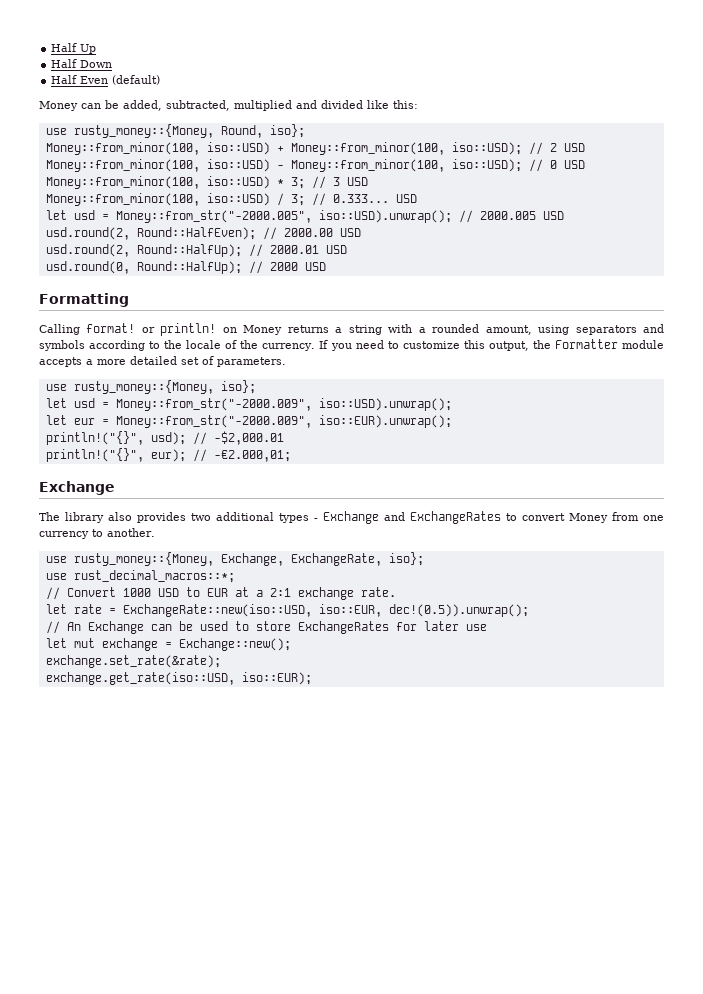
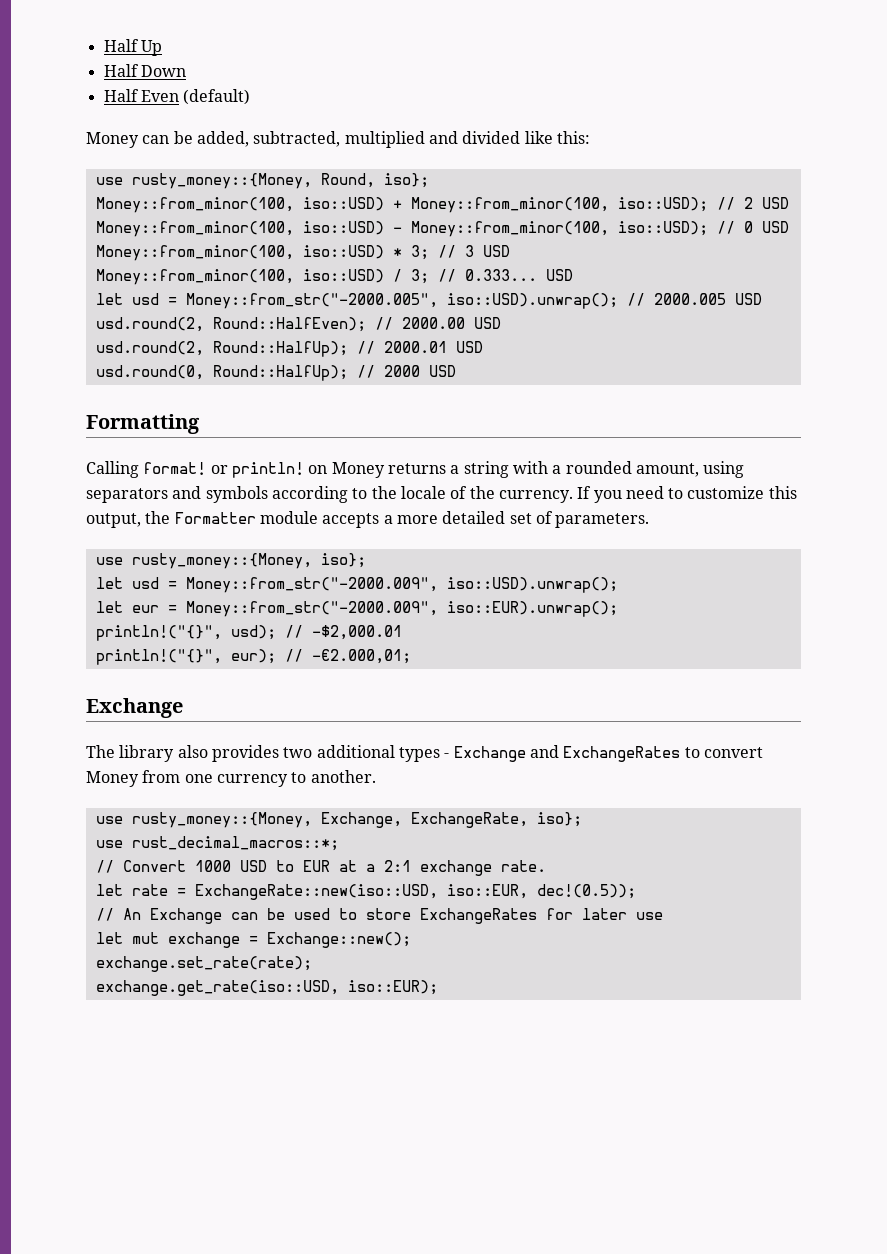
[388,604,529,617] dec!(0.5)).unwrap(); -> [536,884,636,899] dec!(0.5));
[45,655,221,668] exchange.set_rate(&rate); -> [95,956,312,972] exchange.set_rate(rate);

